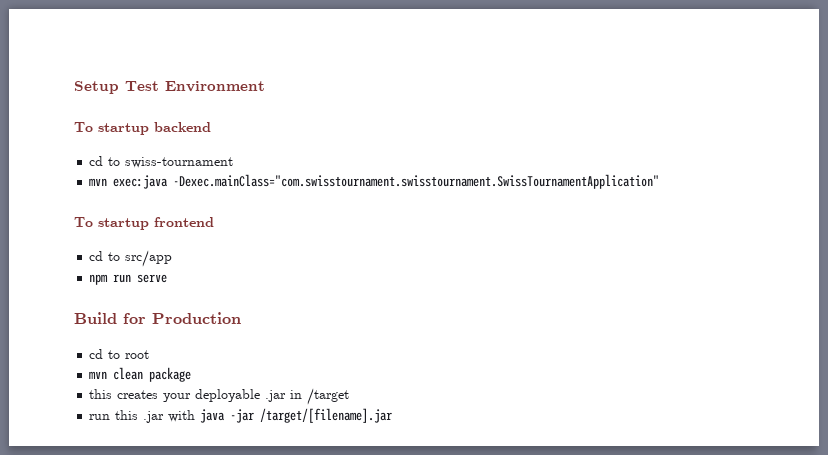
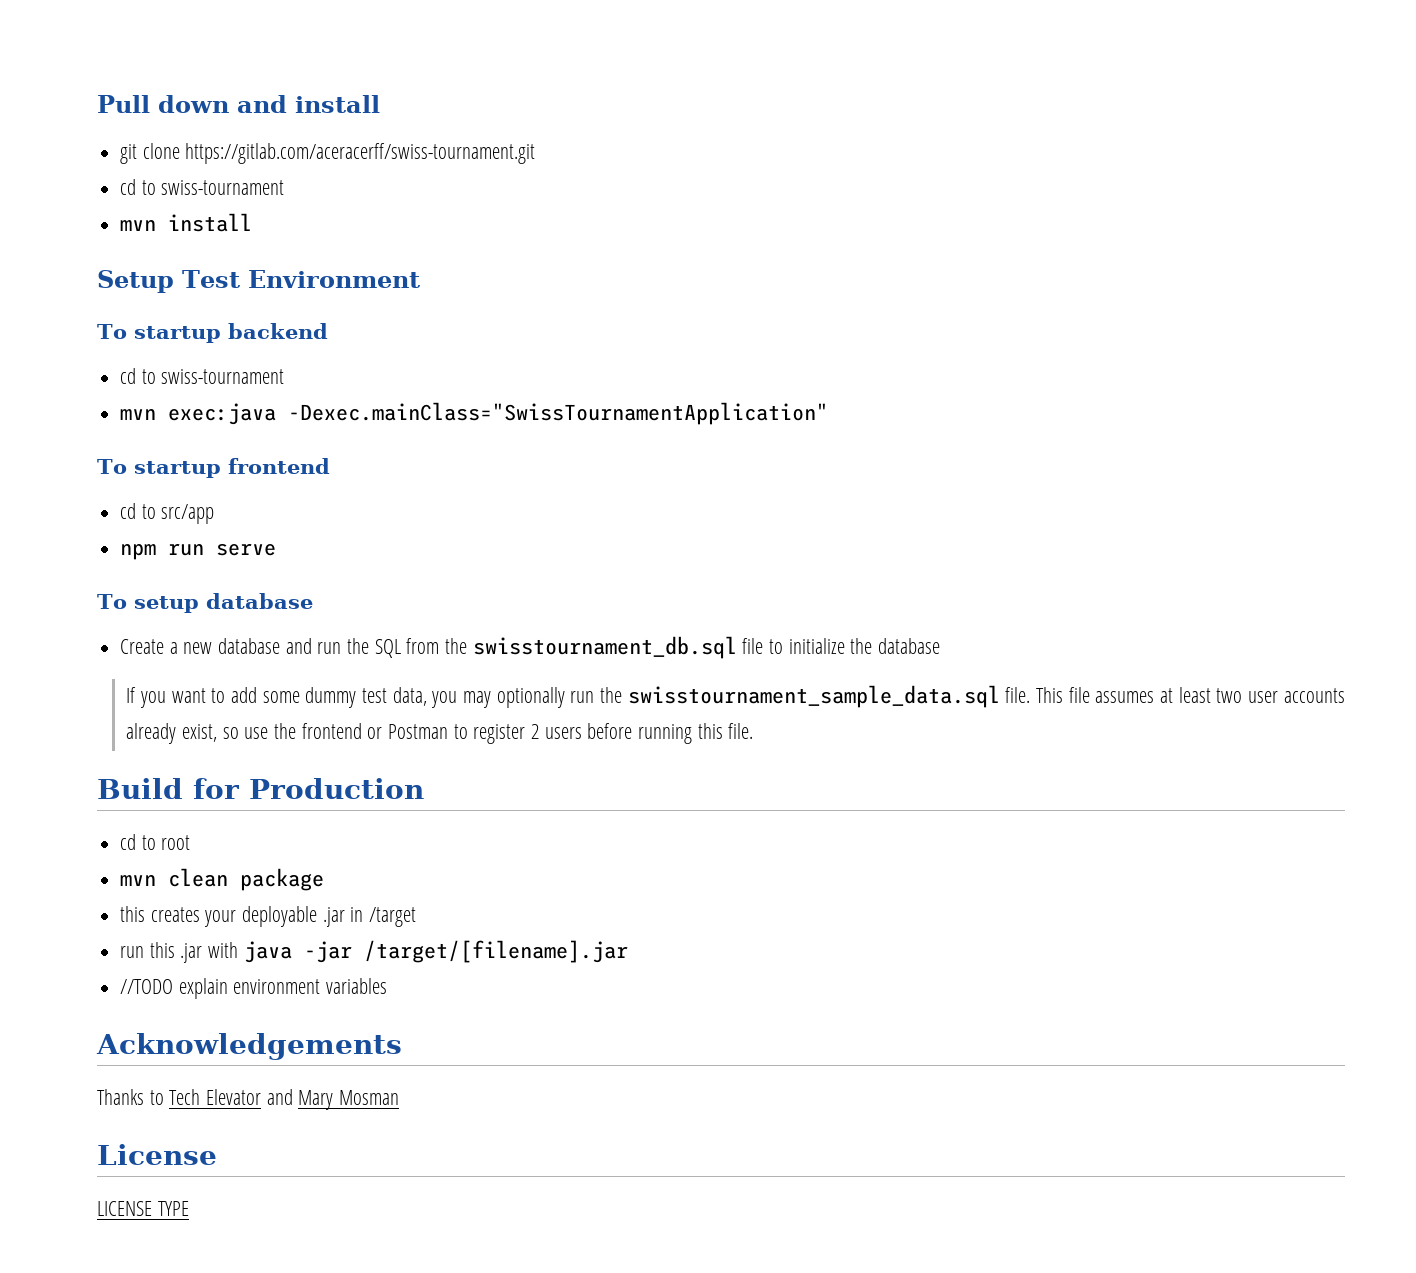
(74, 87) none -> [97,95,380,113] [120,143,536,164] [120,179,285,195] [120,213,253,232] Pull down and install // git clone https://gitlab.com/aceracerff/swiss-tournament.git // cd to swiss-tournament // mvn install //
[173,174,660,189] -Dexec.mainClass="com.swisstournament.swisstournament.SwissTournamentApplication" -> [288,402,829,425] -Dexec.mainClass="SwissTournamentApplication"
(168, 278) none -> [97,593,313,613] [120,636,941,659] [126,685,1345,708] [126,723,754,744] // To setup database // Create a new database and run the SQL from the swisstournament_db.sql file to initialize the database // If you want to add some dummy test data, you may optionally run the swisstournament_sample_data.sql file. This file assumes at least two user accounts already exist, so use the frontend or Postman to register 2 users before running this file.
(393, 415) none -> [120,978,388,999] [96,1033,402,1060] [97,1089,400,1110] [97,1144,217,1165] [97,1201,189,1216] // //TODO explain environment variables // Acknowledgements // Thanks to Tech Elevator and Mary Mosman // License // LICENSE TYPE

